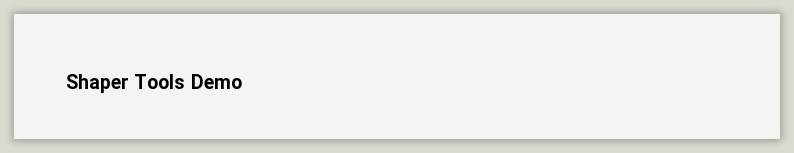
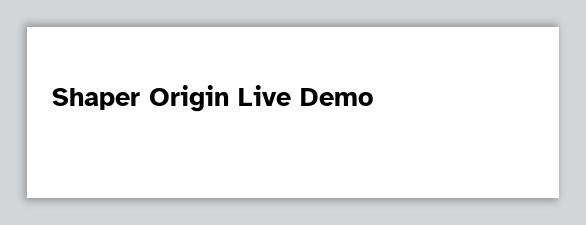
[134,74,186,89] Tools -> [149,85,291,112] Origin Live

